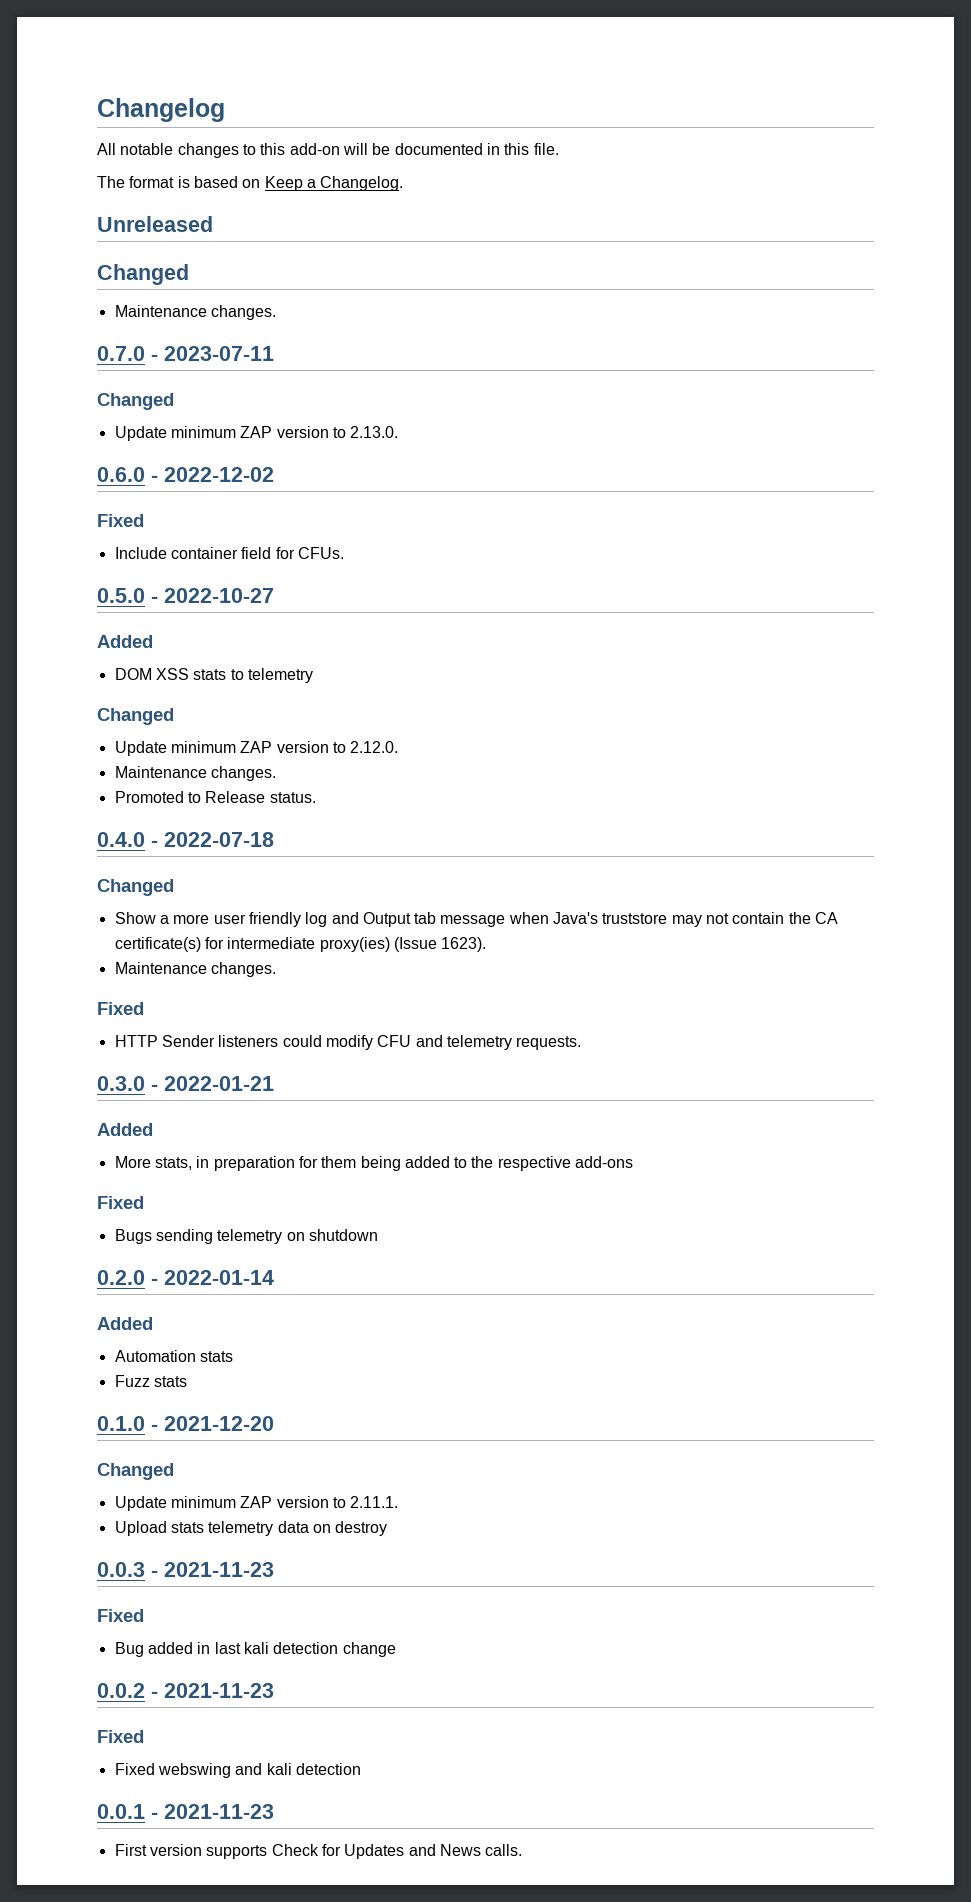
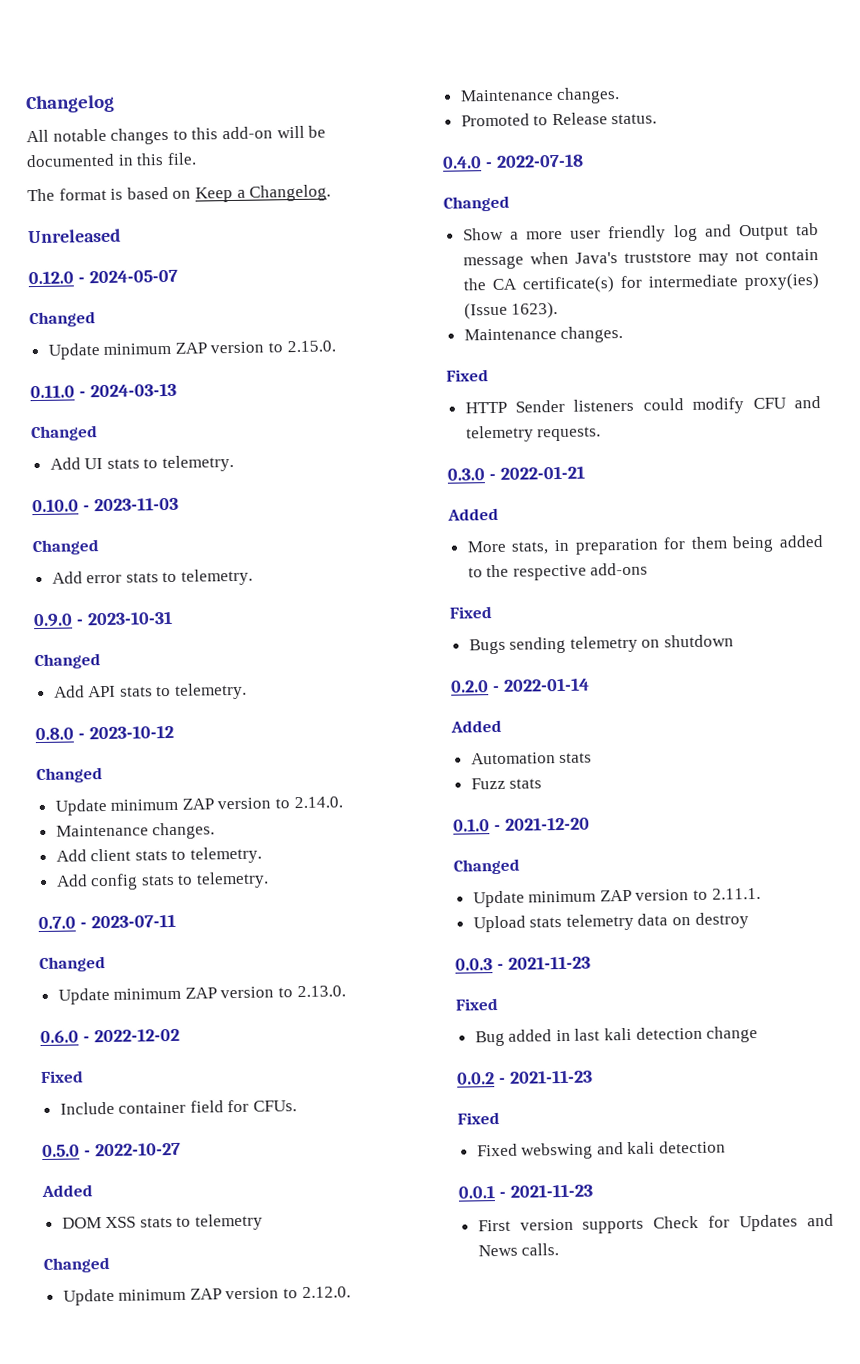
[97,264,189,285] [114,305,276,320] Changed // Maintenance changes. -> [28,269,178,285] [29,311,96,328] [47,340,336,360] [30,382,177,399] [31,425,98,442] [49,454,235,473] [32,496,179,513] [32,539,99,556] [51,568,254,586] [33,610,173,628] [34,653,101,670] [53,682,248,700] [35,724,174,741] [36,767,103,784] [54,796,343,816] [55,822,216,840] [55,846,263,864] [55,871,270,891] 0.12.0 - 2024-05-07 // Changed // Update minimum ZAP version to 2.15.0. // 0.11.0 - 2024-03-13 // Changed // Add UI stats to telemetry. // 0.10.0 - 2023-11-03 // Changed // Add error stats to telemetry. // 0.9.0 - 2023-10-31 // Changed // Add API stats to telemetry. // 0.8.0 - 2023-10-12 // Changed // Update minimum ZAP version to 2.14.0. // Maintenance changes. // Add client stats to telemetry. // Add config stats to telemetry.

